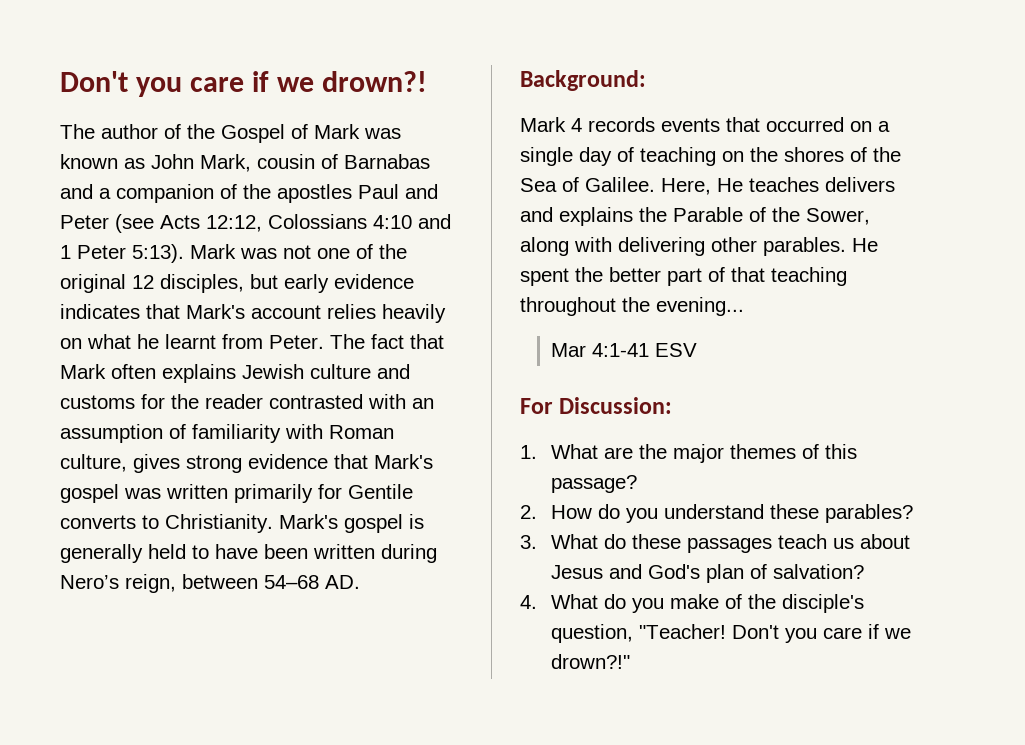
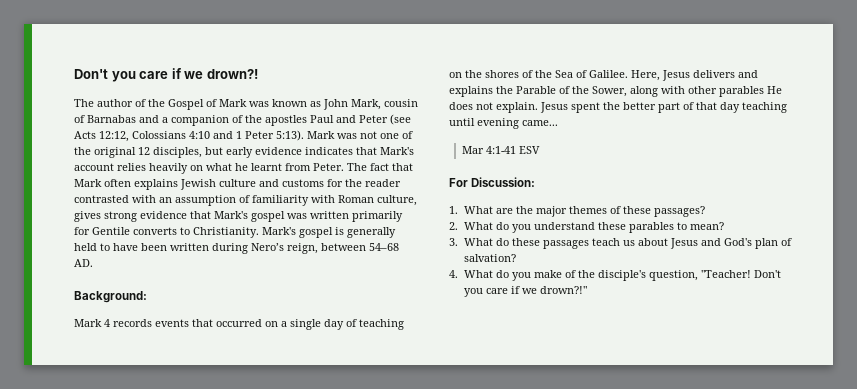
[717,177,819,192] He teaches -> [662,70,690,81] Jesus
[618,237,878,256] delivering other parables. He -> [688,86,782,97] [449,102,568,113] other parables He does not explain. Jesus
[771,267,847,286] [520,297,744,316] teaching throughout the evening... -> [720,102,787,113] [449,118,558,129] day teaching until evening came...
[825,444,858,459] [551,475,638,493] this passage? -> [622,206,705,217] these passages?
[551,505,593,519] How -> [463,222,493,230] What
[825,504,914,523] parables? -> [628,222,724,233] parables to mean?

